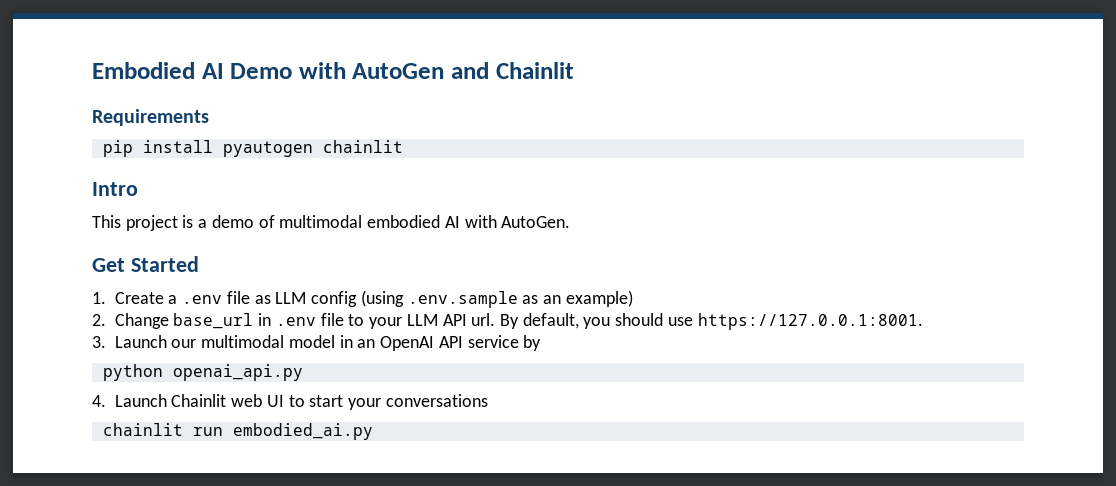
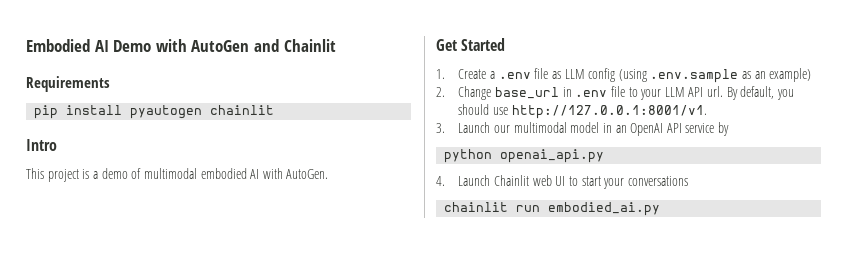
[697,313,923,330] https://127.0.0.1:8001. -> [511,105,707,119] http://127.0.0.1:8001/v1.

